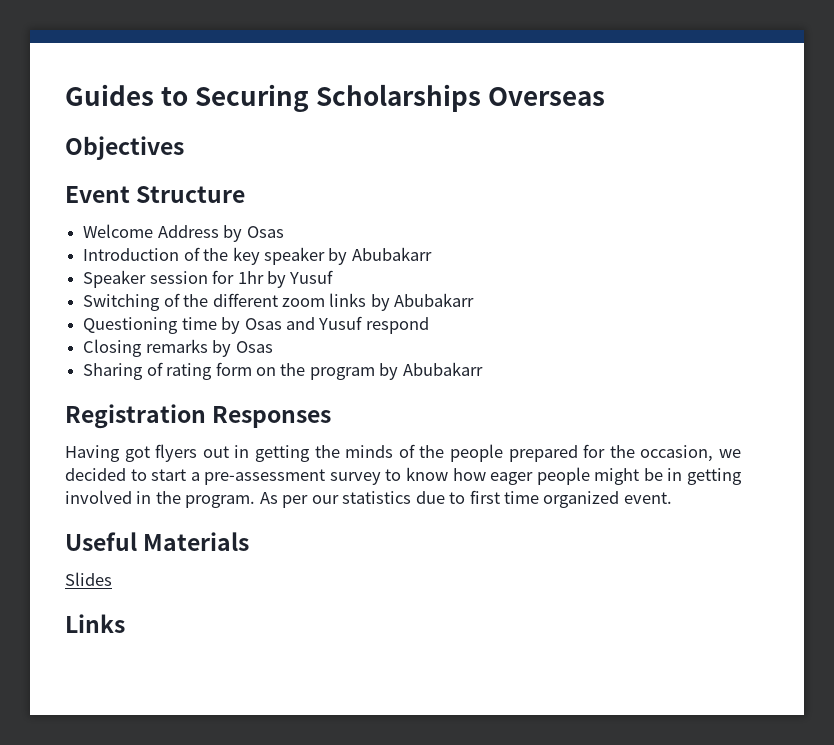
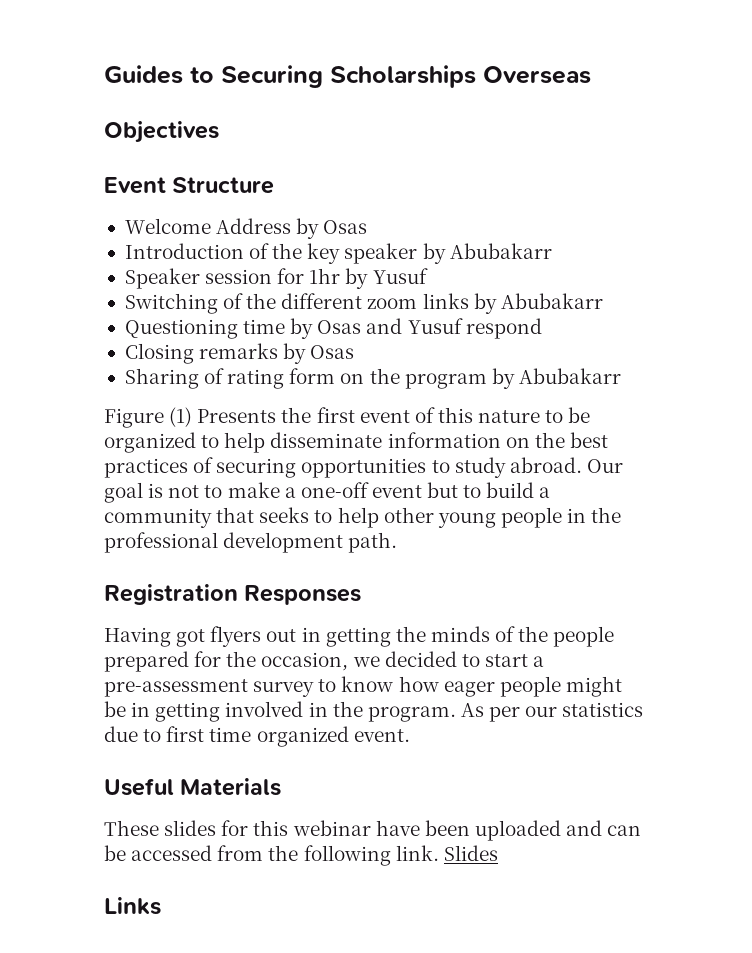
(483, 369) none -> [104,407,591,428] [104,432,608,453] [104,457,623,478] [104,482,551,503] [104,507,622,528] [104,532,398,553] // Figure (1) Presents the first event of this nature to be organized to help disseminate information on the best practices of securing opportunities to study abroad. Our goal is not to make a one-off event but to build a community that seeks to help other young people in the professional development path.
(250, 541) none -> [104,820,642,841] [104,845,439,866] These slides for this webinar have been uploaded and can be accessed from the following link.

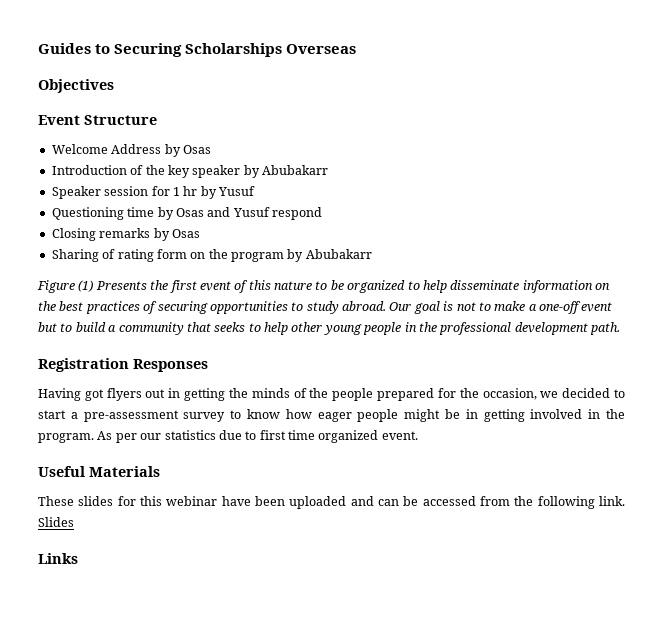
[309,268,341,284] 1hr -> [172,186,198,196] 1 hr
[124,293,603,314] // Switching of the different zoom links by Abubakarr -> (255, 191) none

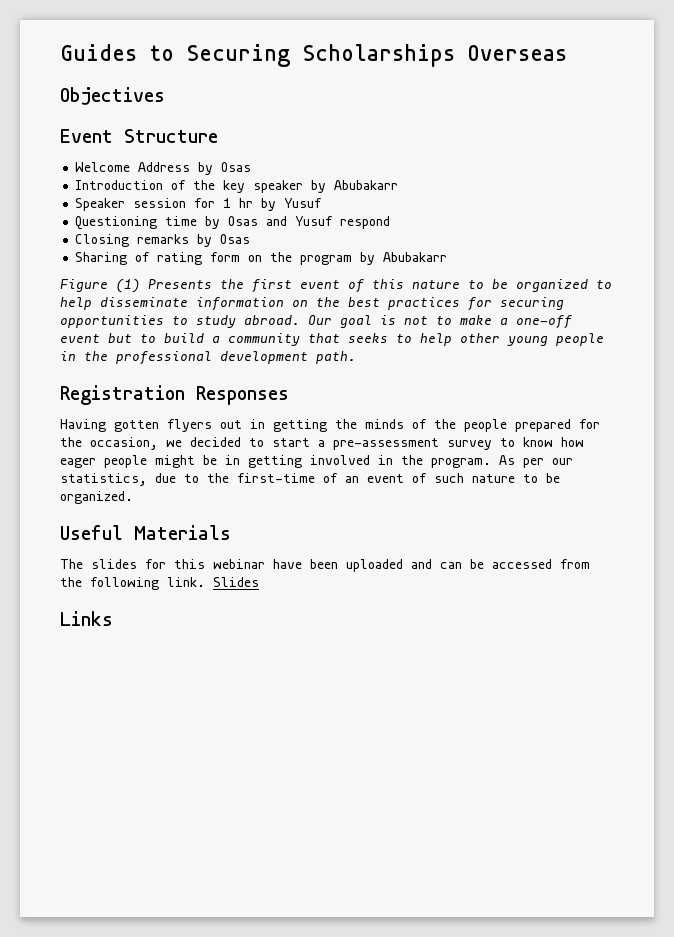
[143,301,158,314] of -> [468,297,492,311] for
[84,389,104,401] got -> [114,420,159,432] gotten
[164,430,216,440] statistics -> [60,473,147,486] statistics,
[259,430,418,443] first time organized event. -> [207,473,560,483] [60,491,133,504] the first-time of an event of such nature to be organized.
[38,496,74,506] These -> [60,559,83,569] The

